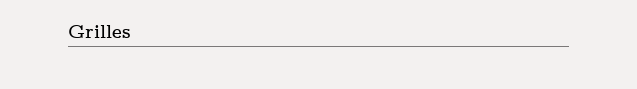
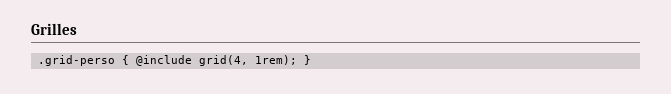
(131, 31) none -> [37,55,311,66] // .grid-perso { @include grid(4, 1rem); }

